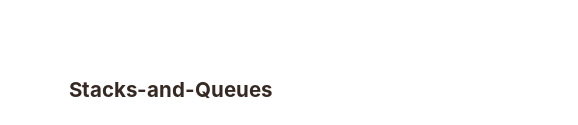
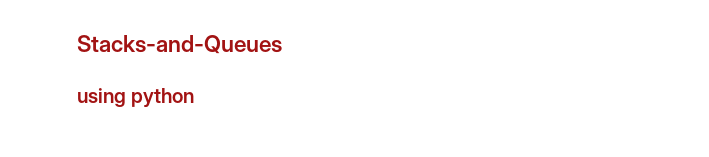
(272, 90) none -> [77,88,195,108] // using python

